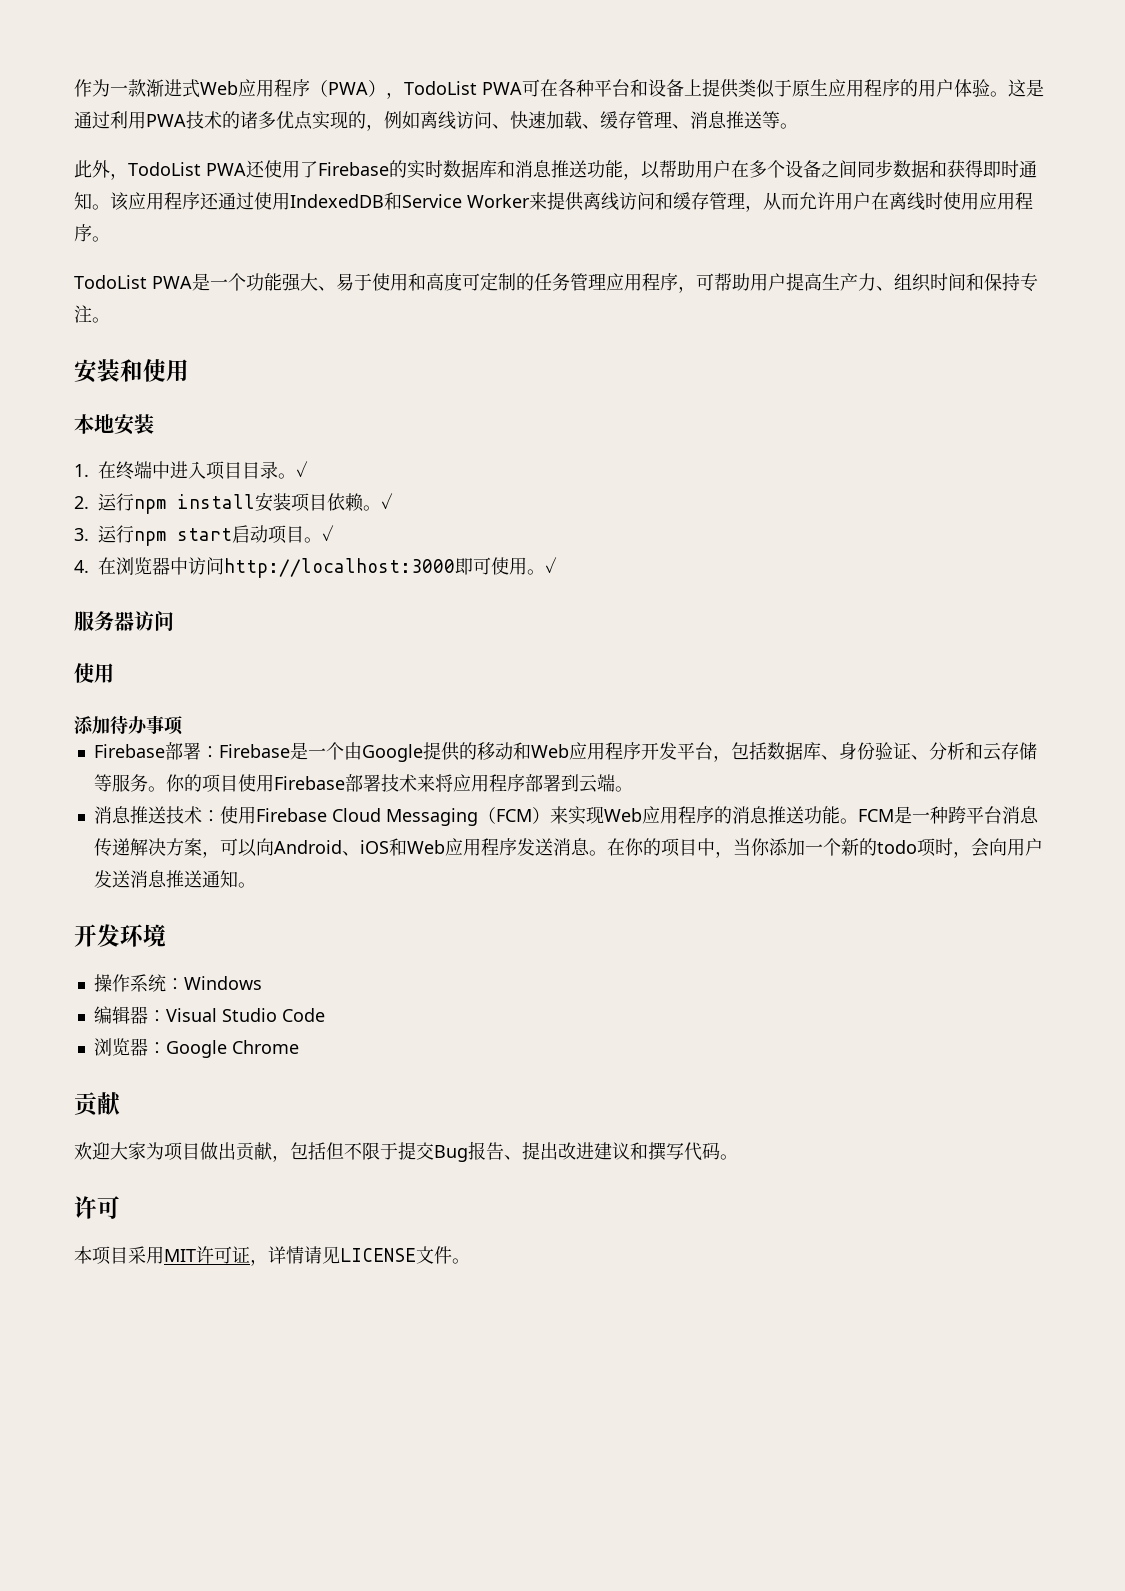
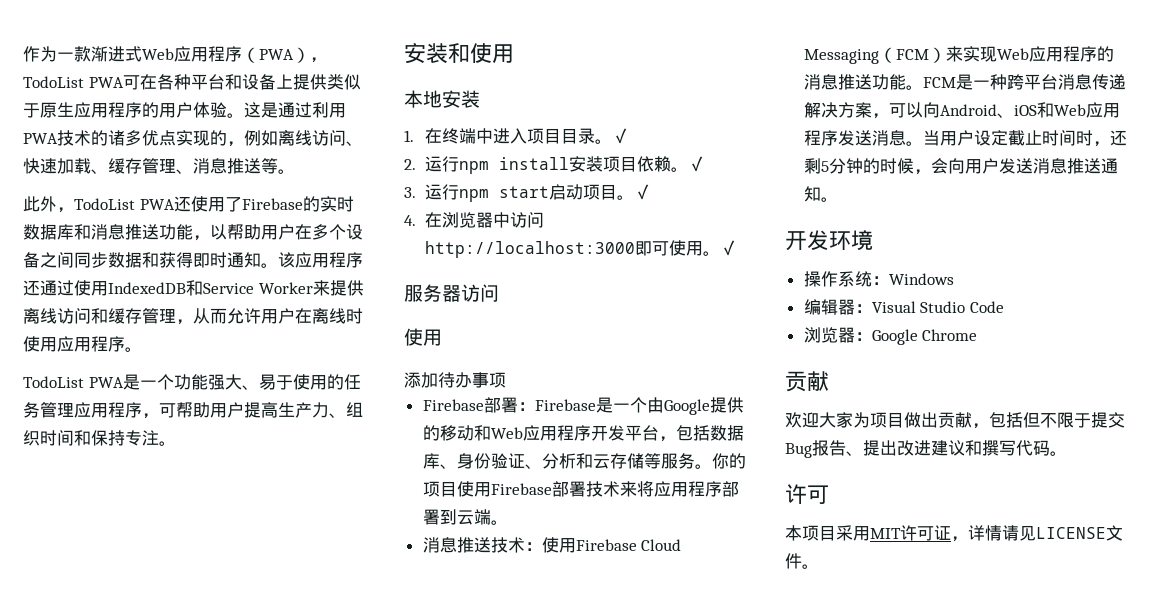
[408,272,516,291] 和高度可定制 -> (327, 382) none
[606,838,953,858] 在你的项目中，当你添加一个新的todo项时 -> [922,130,1127,147] [803,158,914,174] 当用户设定截止时间时，还剩5分钟的时候

